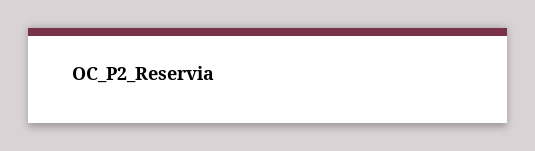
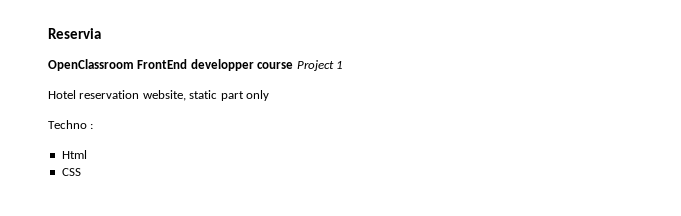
[72,66,214,83] OC_P2_Reservia -> [48,28,101,39] [48,59,343,71] [48,90,269,101] [48,120,94,129] [61,150,87,159] [61,168,81,176] Reservia // OpenClassroom FrontEnd developper course Project 1 // Hotel reservation website, static part only // Techno : // Html // CSS

